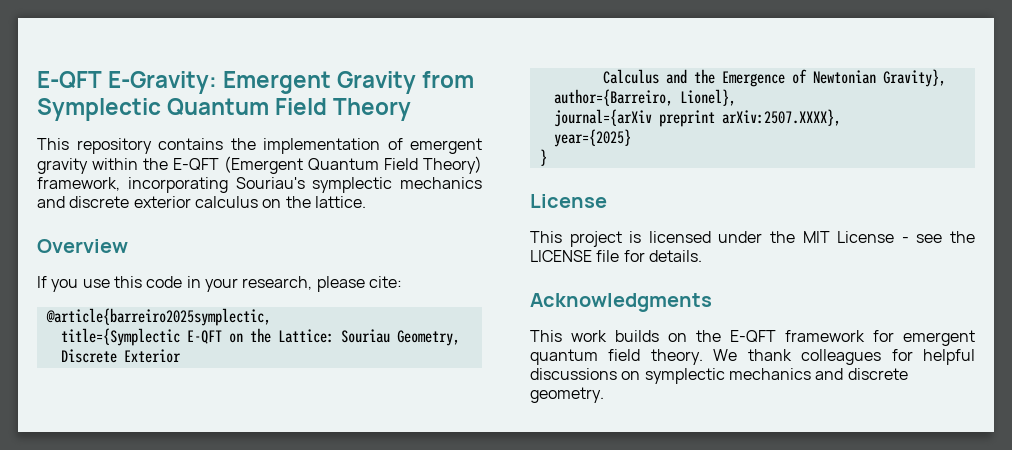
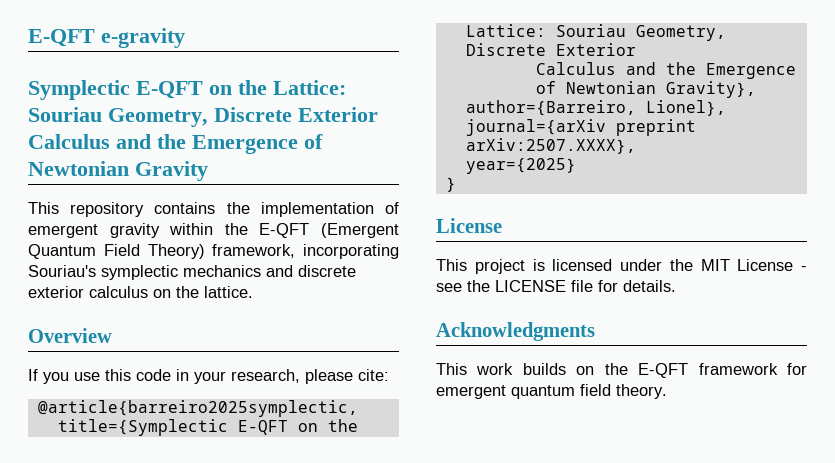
[37,71,475,94] [37,98,412,121] E-QFT E-Gravity: Emergent Gravity from Symplectic Quantum Field Theory -> [28,28,185,48] [28,80,346,100] [28,107,378,127] [28,134,323,154] [28,161,208,181] E-QFT e-gravity // Symplectic E-QFT on the Lattice: Souriau Geometry, Discrete Exterior Calculus and the Emergence of Newtonian Gravity
[713,349,975,365] [530,368,908,384] [530,387,604,403] We thank colleagues for helpful discussions on symplectic mechanics and discrete geometry. -> (667, 391) none

